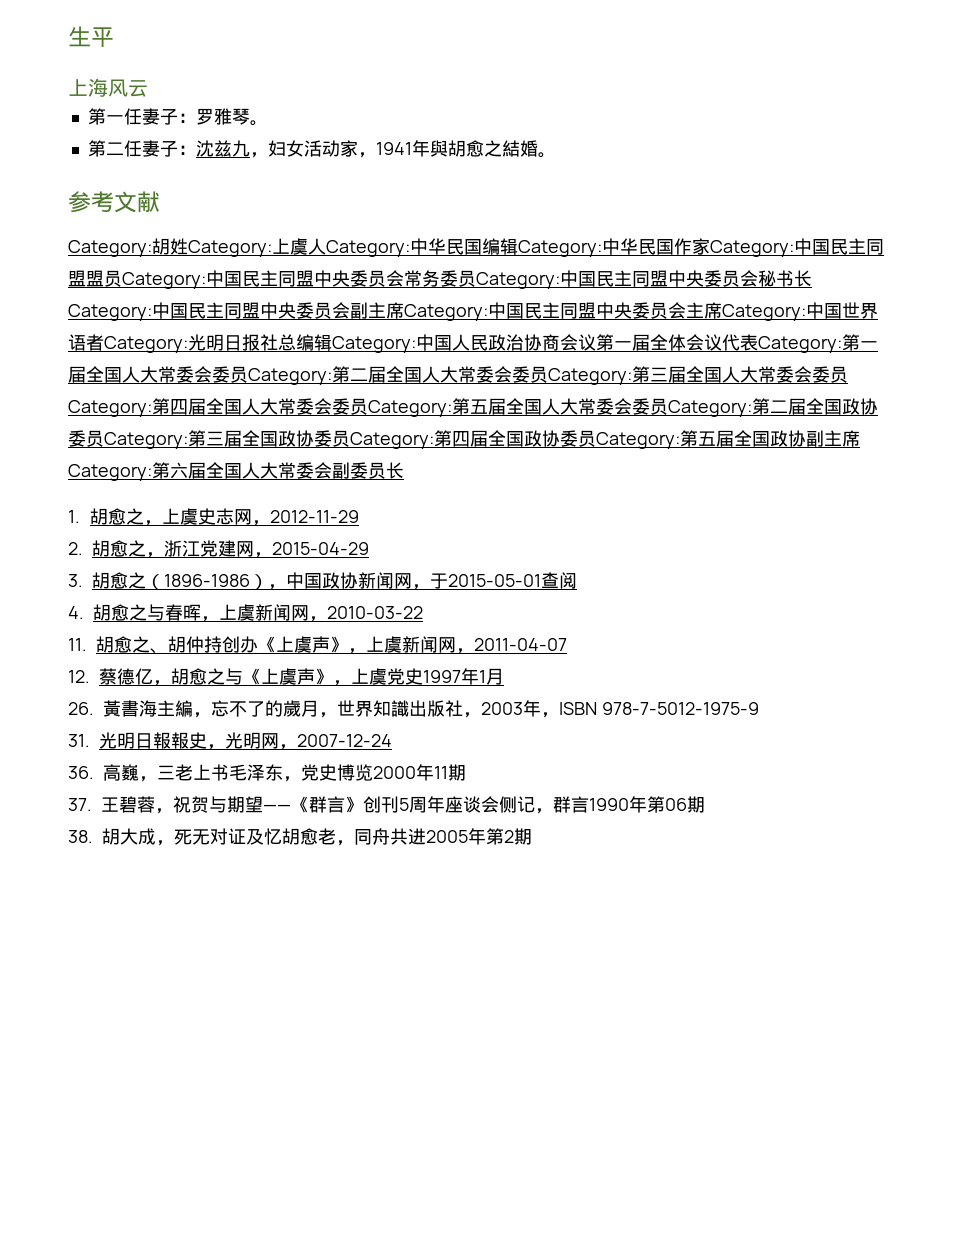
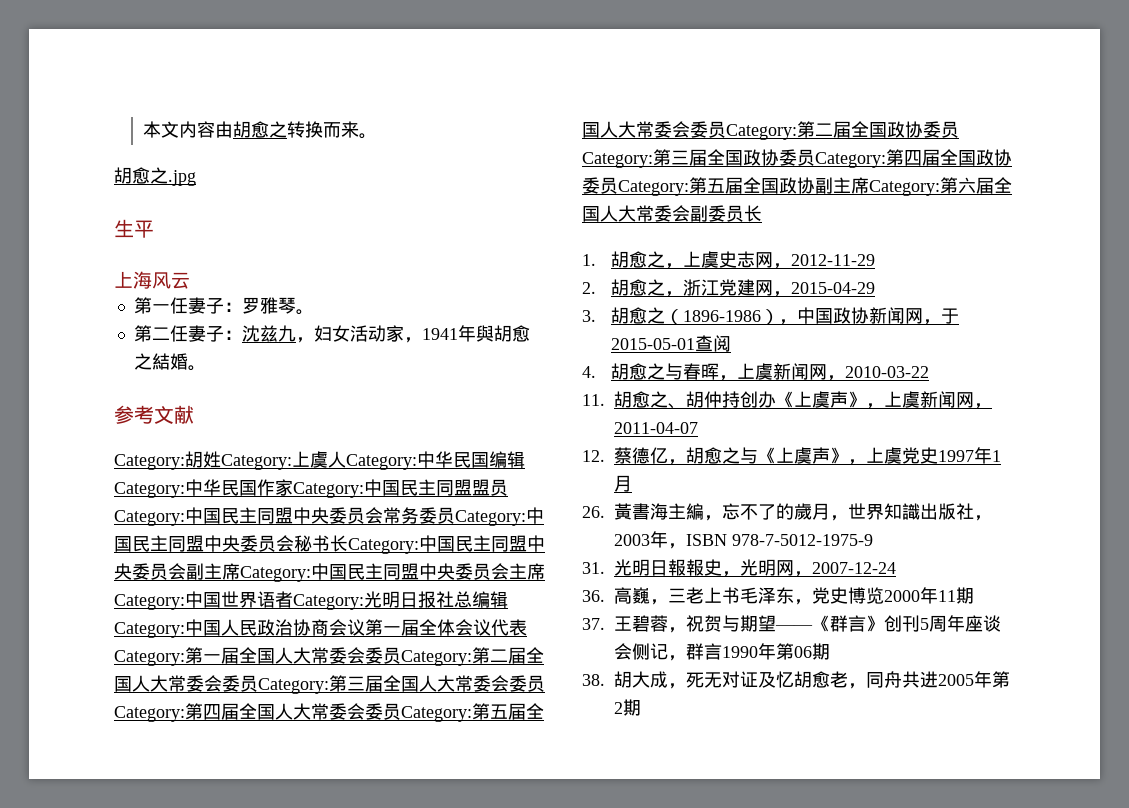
(68, 36) none -> [143,121,378,139] [114,167,196,186] 本文内容由胡愈之转换而来。 // 胡愈之.jpg //

